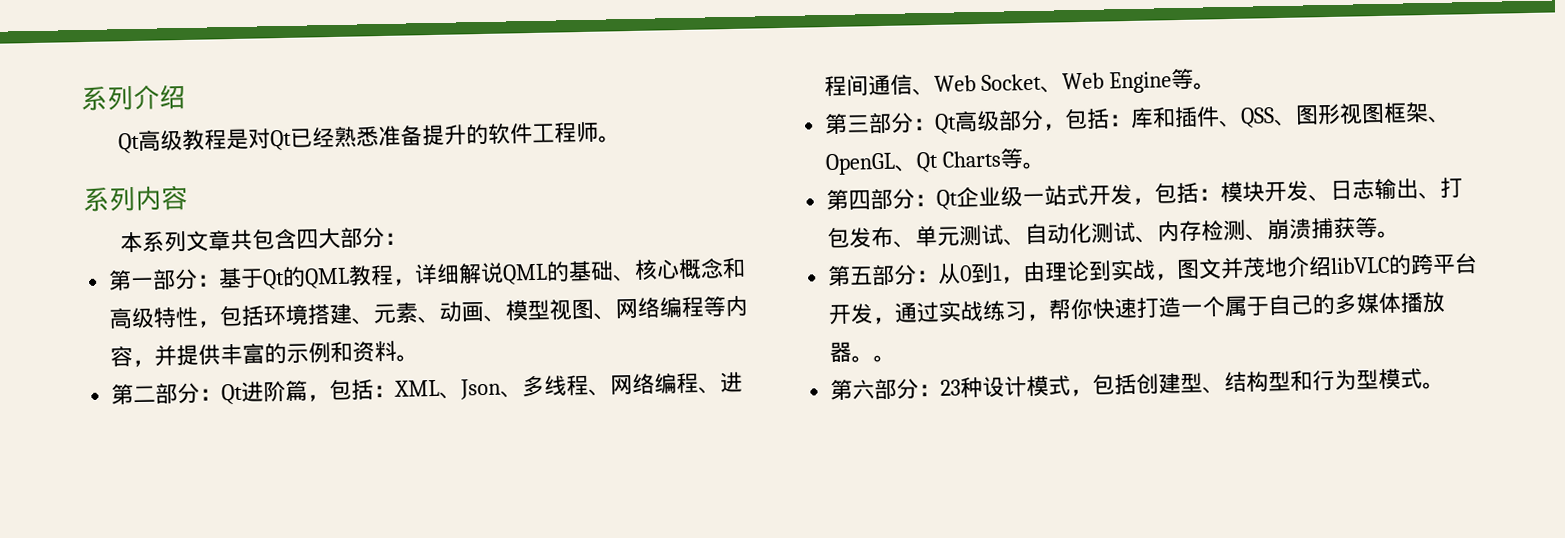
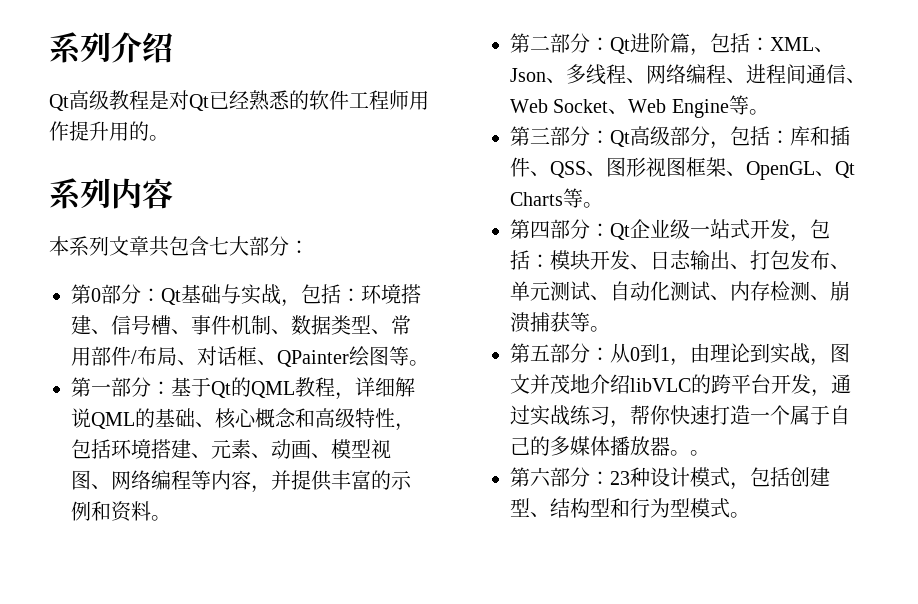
[377,124,467,147] 准备提升 -> (290, 100) none
(599, 132) none -> [409,91,429,110] [49,121,149,141] 用作提升用的
[295,228,319,249] 四 -> [209,236,229,255] 七
(407, 239) none -> [71,284,421,307] [71,315,411,335] [71,346,429,367] // 第0部分：Qt基础与实战，包括：环境搭建、信号槽、事件机制、数据类型、常用部件/布局、对话框、QPainter绘图等。

